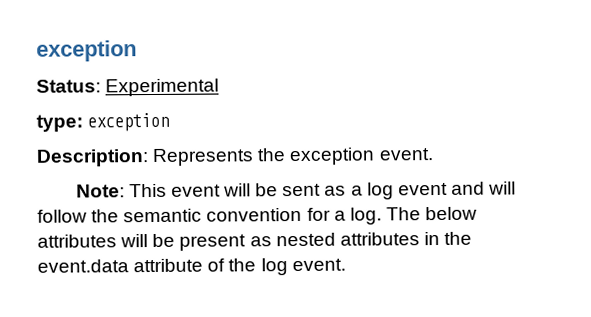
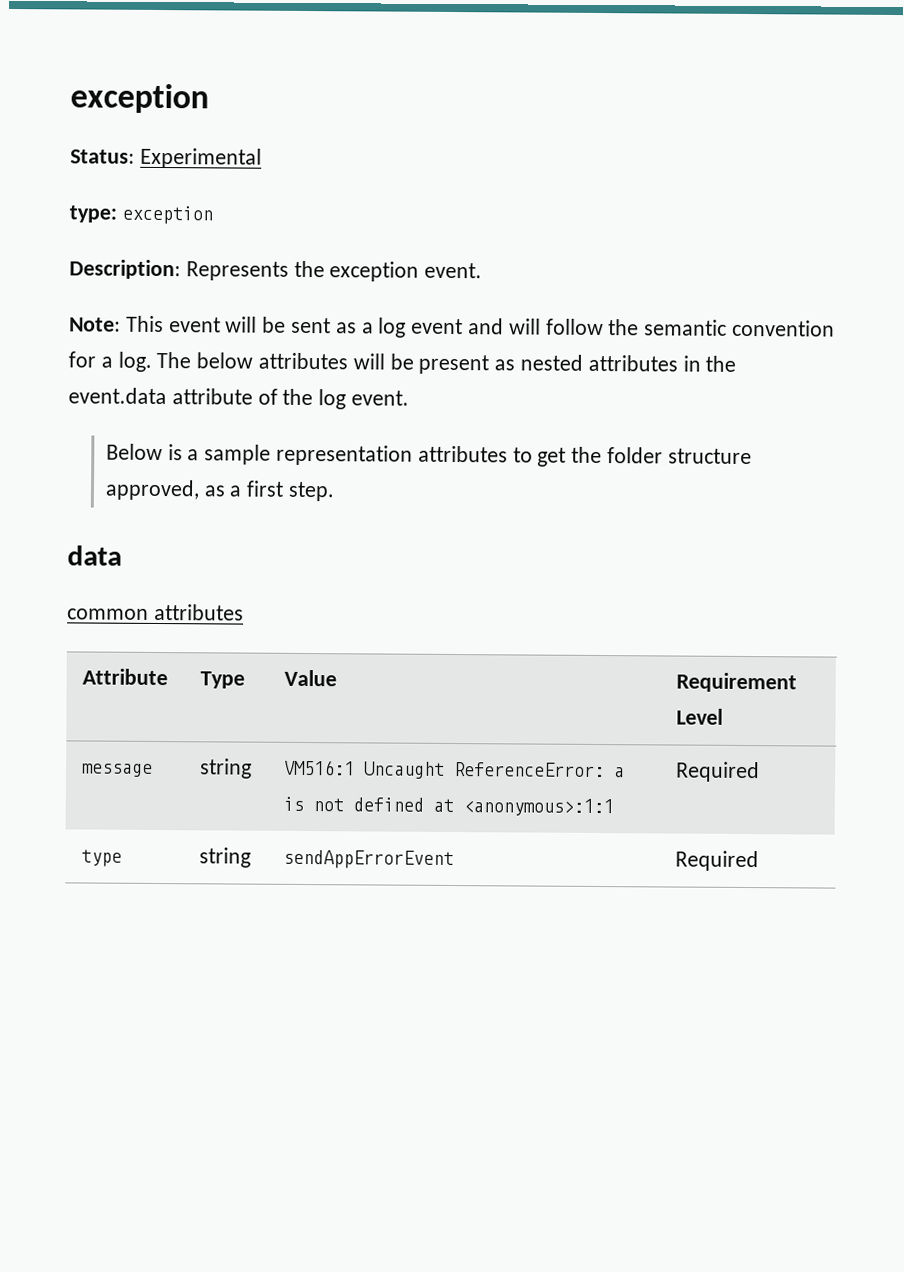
(346, 265) none -> [105,443,752,467] [104,479,335,502] [67,545,122,566] [67,603,244,621] [82,668,169,686] [200,671,246,689] [284,669,338,687] [676,672,798,693] [676,708,724,725] [82,763,154,777] [200,758,253,779] [284,759,626,779] [283,796,615,817] [676,761,761,783] [81,849,123,867] [199,847,252,868] [283,849,455,870] [675,850,760,872] // Below is a sample representation attributes to get the folder structure approved, as a first step. // data // common attributes // Attribute | Type | Value | Requirement Level // message | string | VM516:1 Uncaught ReferenceError: a is not defined at <anonymous>:1:1 | Required // type | string | sendAppErrorEvent | Required

